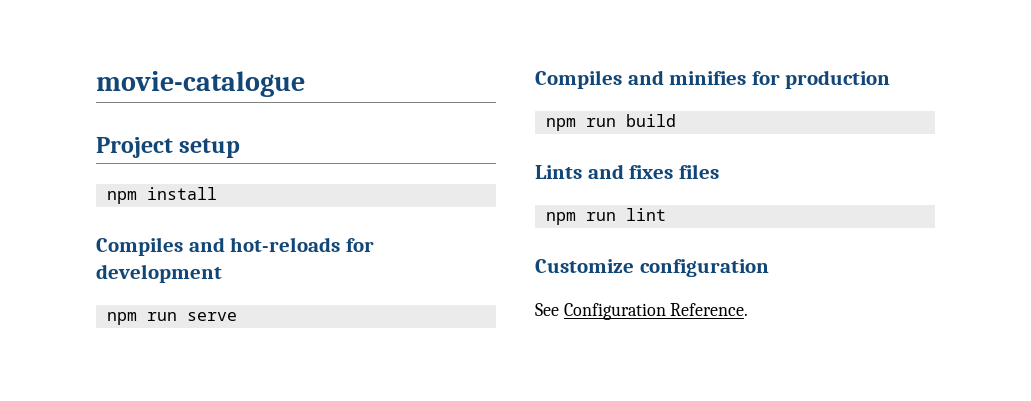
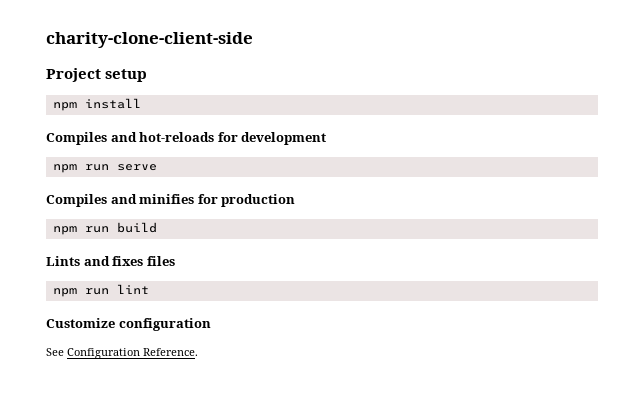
[96,71,305,97] movie-catalogue -> [46,32,253,48] charity-clone-client-side

